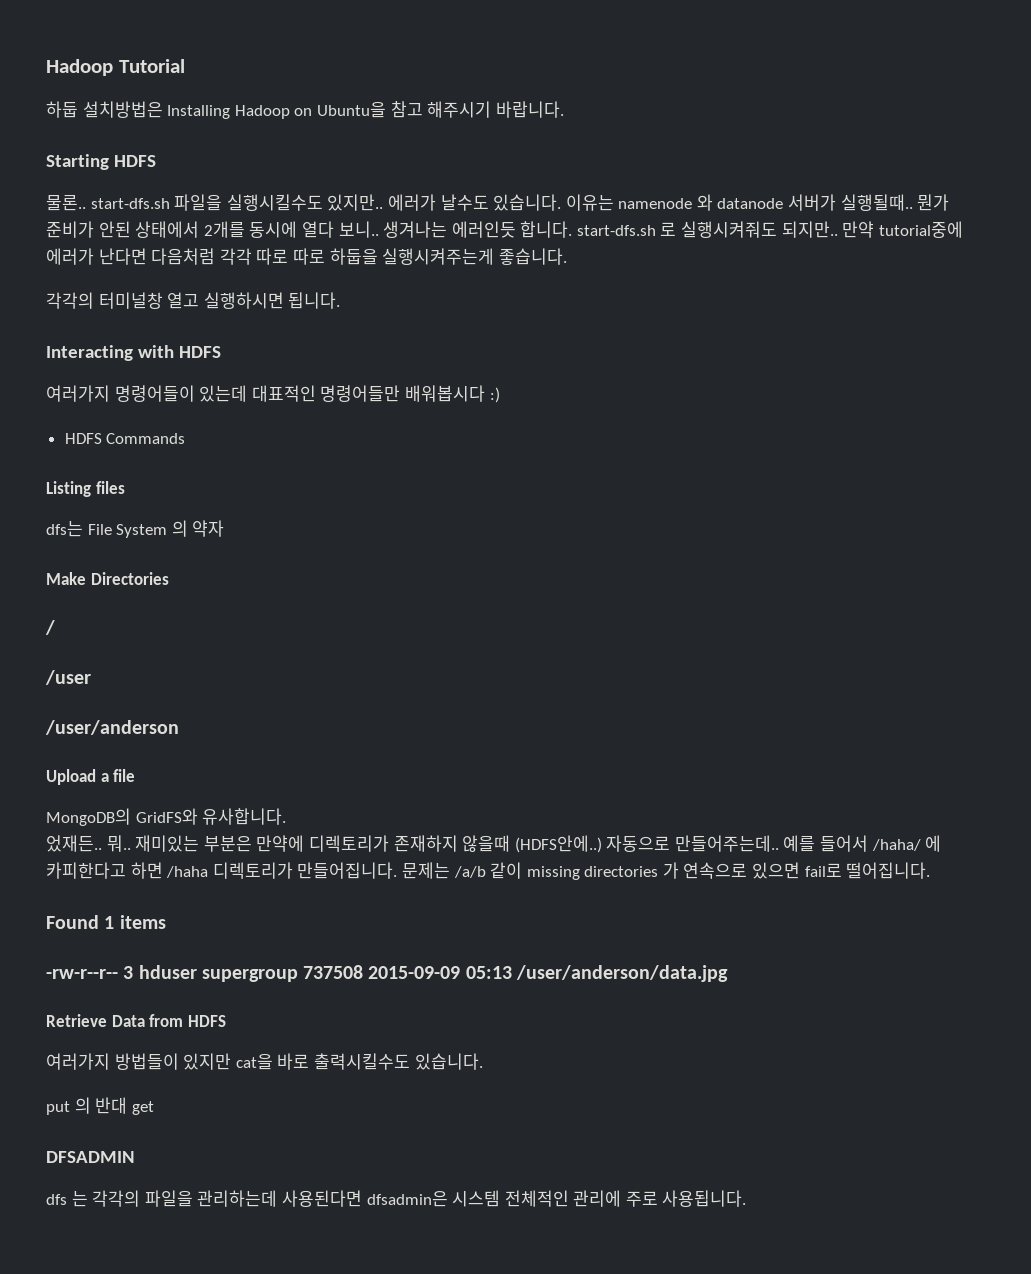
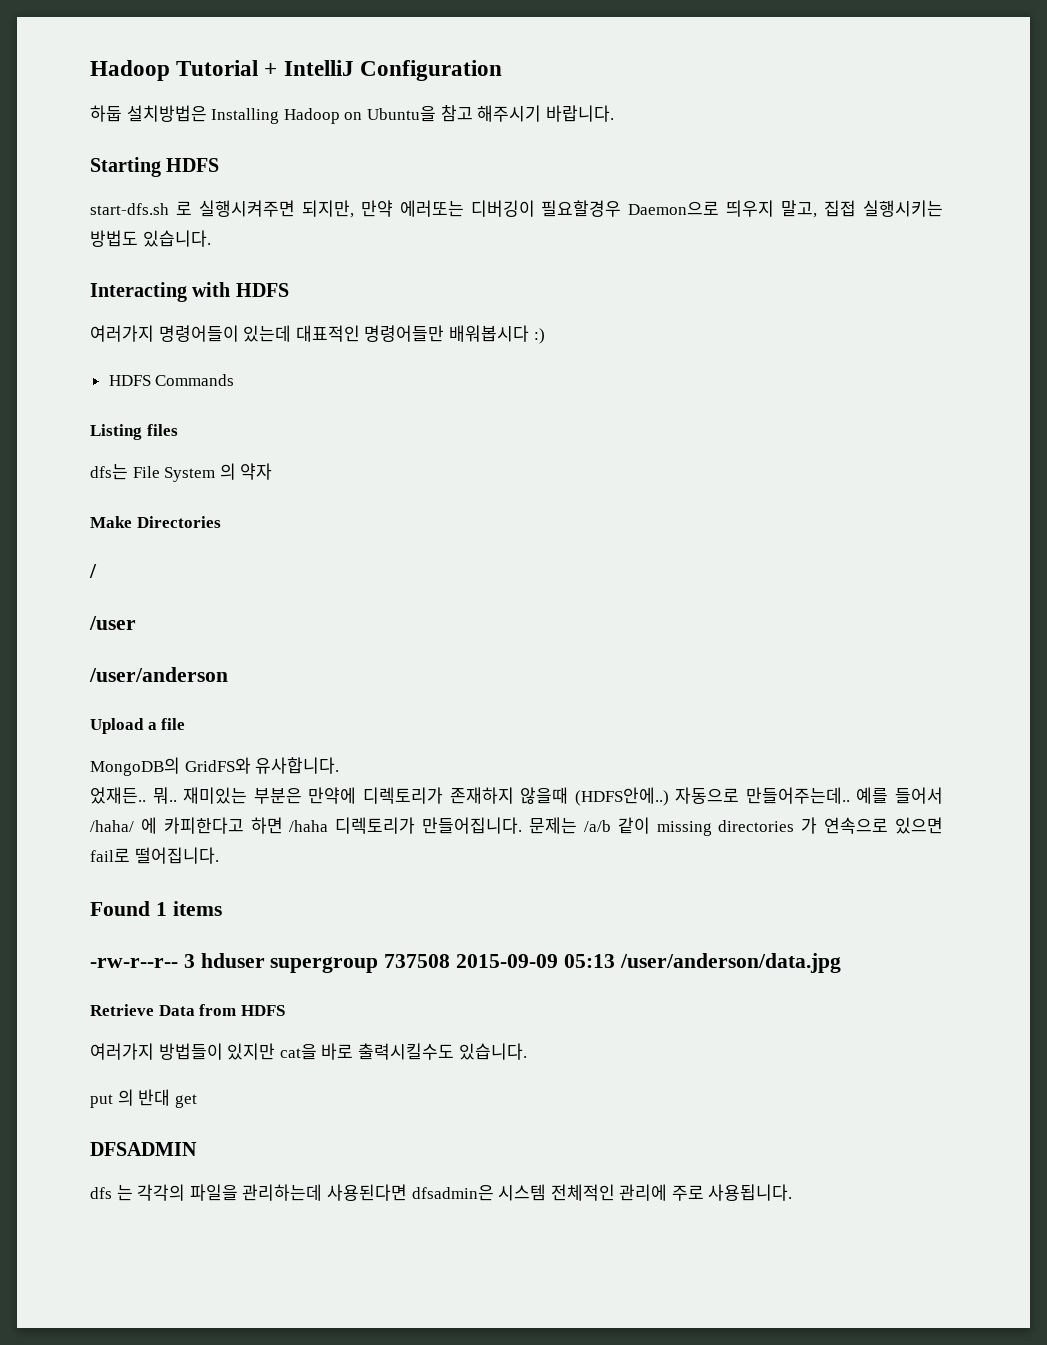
(185, 66) none -> [264,60,502,81] + IntelliJ Configuration
[46,194,950,211] [46,221,963,238] [46,248,567,265] [46,292,341,309] 물론.. start-dfs.sh 파일을 실행시킬수도 있지만.. 에러가 날수도 있습니다. 이유는 namenode 와 datanode 서버가 실행될때.. 뭔가 준비가 안된 상태에서 2개를 동시에 열다 보니.. 생겨나는 에러인듯 합니다. start-dfs.sh 로 실행시켜줘도 되지만.. 만약 tutorial중에 에러가 난다면 다음처럼 각각 따로 따로 하둡을 실행시켜주는게 좋습니다. // 각각의 터미널창 열고 실행하시면 됩니다. -> [90,200,943,218] [90,230,211,247] start-dfs.sh 로 실행시켜주면 되지만, 만약 에러또는 디버깅이 필요할경우 Daemon으로 띄우지 말고, 집접 실행시키는 방법도 있습니다.

